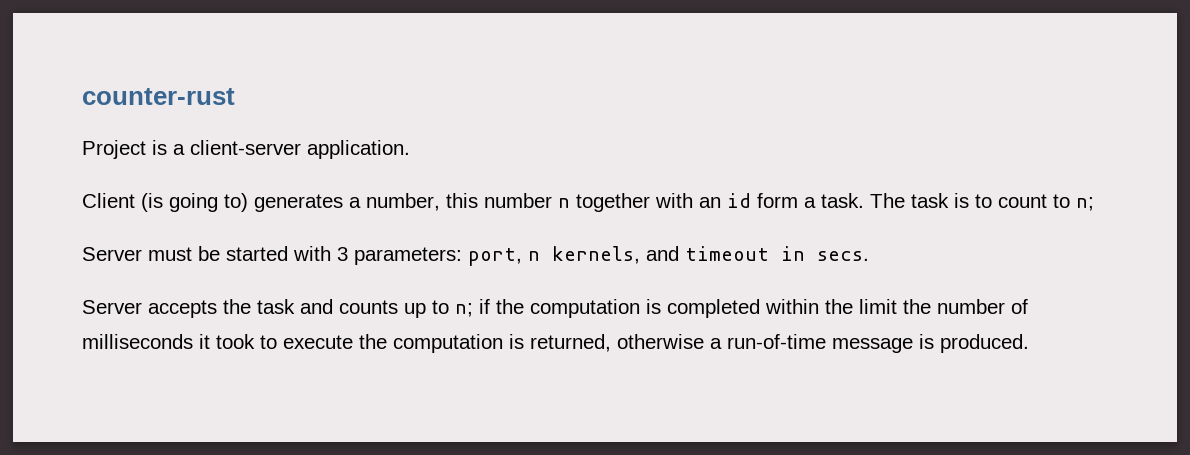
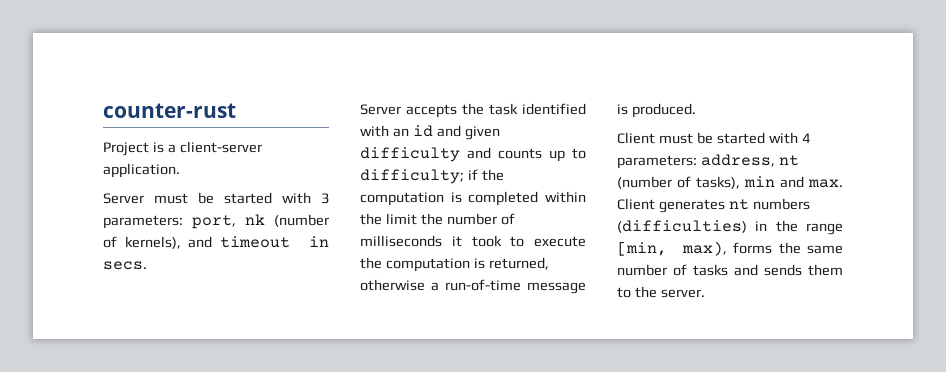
[82,193,1094,212] // Client (is going to) generates a number, this number n together with an id form a task. The task is to count to n; -> (180, 170) none
[528,246,640,264] n kernels, -> [245,214,329,227] [103,236,181,249] nk (number of kernels),
(295, 306) none -> [522,103,586,115] [360,125,500,140] [360,147,460,162] identified with an id and given difficulty
[455,303,473,317] n; -> [360,169,464,184] difficulty;
(1029, 343) none -> [617,132,810,144] [617,154,799,169] [617,176,843,189] [617,198,810,213] [617,220,843,235] [617,241,843,256] [617,264,843,276] [617,286,705,298] // Client must be started with 4 parameters: address, nt (number of tasks), min and max. Client generates nt numbers (difficulties) in the range [min, max), forms the same number of tasks and sends them to the server.

